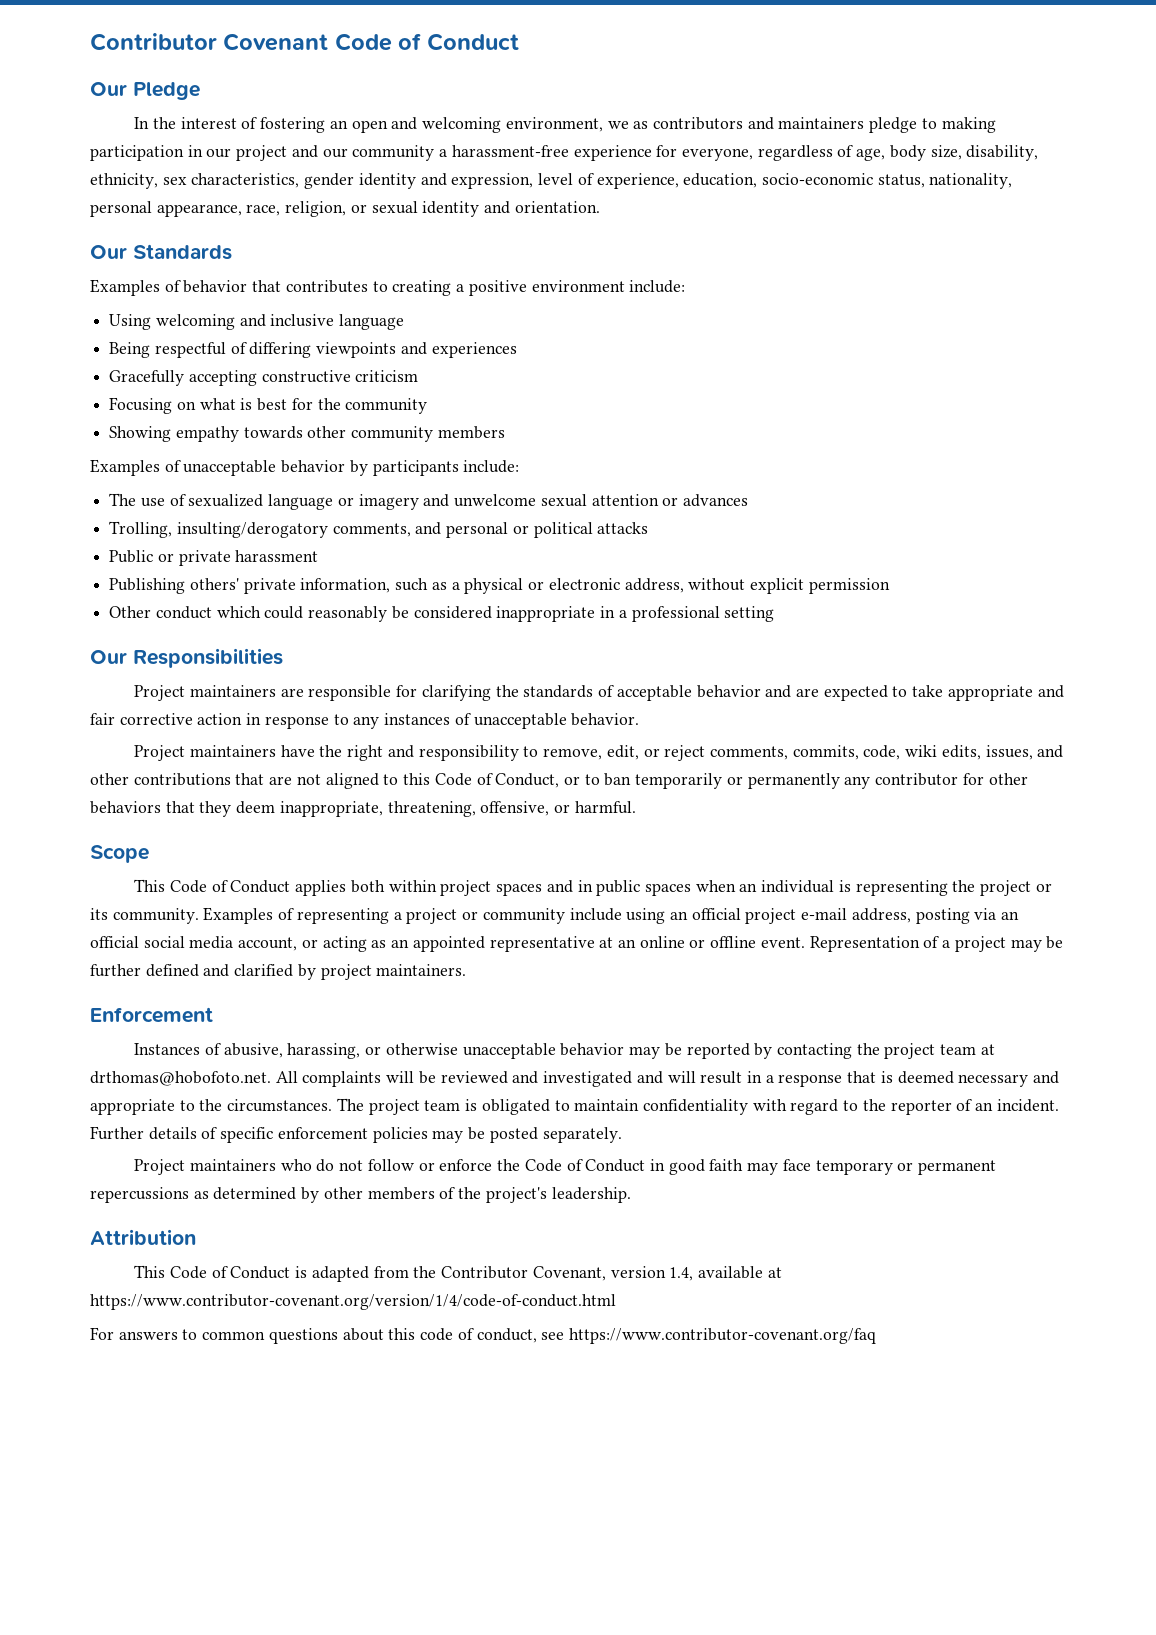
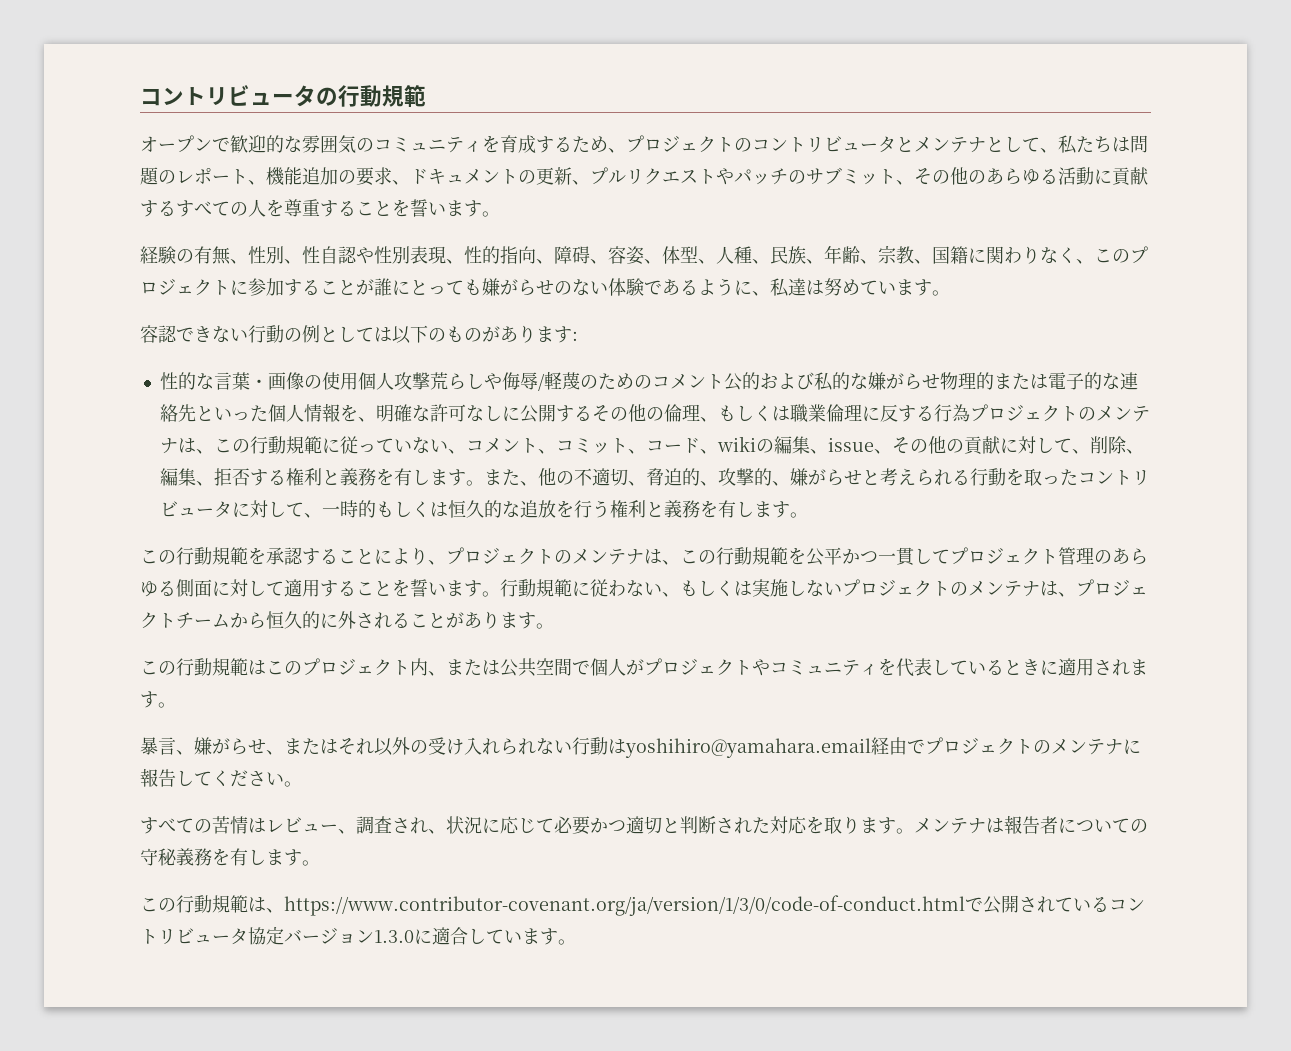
[90,33,520,51] [90,82,200,100] [134,117,996,133] [90,145,1039,161] [90,173,1013,189] [90,201,600,217] [90,244,232,260] [90,279,686,296] [109,314,405,330] [109,342,517,358] [109,370,419,386] [109,397,428,414] [109,426,505,442] [90,459,520,476] [109,493,748,510] [109,521,649,538] [109,550,319,566] [109,578,890,594] [109,606,775,622] [90,648,283,668] [134,685,1064,701] [90,713,640,729] [134,745,1064,761] [90,773,1028,789] [90,801,636,817] [90,845,149,863] [134,879,1052,896] [90,907,1020,924] [90,936,1064,952] [90,964,467,980] [90,1007,213,1023] [134,1043,995,1059] [90,1071,1060,1087] [90,1098,1059,1115] [90,1126,622,1143] [134,1159,997,1175] [90,1187,631,1203] [90,1229,196,1245] [134,1265,782,1282] [90,1294,616,1310] [90,1327,876,1344] Contributor Covenant Code of Conduct // Our Pledge // In the interest of fostering an open and welcoming environment, we as contributors and maintainers pledge to making participation in our project and our community a harassment-free experience for everyone, regardless of age, body size, disability, ethnicity, sex characteristics, gender identity and expression, level of experience, education, socio-economic status, nationality, personal appearance, race, religion, or sexual identity and orientation. // Our Standards // Examples of behavior that contributes to creating a positive environment include: // Using welcoming and inclusive language // Being respectful of differing viewpoints and experiences // Gracefully accepting constructive criticism // Focusing on what is best for the community // Showing empathy towards other community members // Examples of unacceptable behavior by participants include: // The use of sexualized language or imagery and unwelcome sexual attention or advances // Trolling, insulting/derogatory comments, and personal or political attacks // Public or private harassment // Publishing others' private information, such as a physical or electronic address, without explicit permission // Other conduct which could reasonably be considered inappropriate in a professional setting // Our Responsibilities // Project maintainers are responsible for clarifying the standards of acceptable behavior and are expected to take appropriate and fair corrective action in response to any instances of unacceptable behavior. // Project maintainers have the right and responsibility to remove, edit, or reject comments, commits, code, wiki edits, issues, and other contributions that are not aligned to this Code of Conduct, or to ban temporarily or permanently any contributor for other behaviors that they deem inappropriate, threatening, offensive, or harmful. // Scope // This Code of Conduct applies both within project spaces and in public spaces when an individual is representing the project or its community. Examples of representing a project or community include using an official project e-mail address, posting via an official social media account, or acting as an appointed representative at an online or offline event. Representation of a project may be further defined and clarified by project maintainers. // Enforcement // Instances of abusive, harassing, or otherwise unacceptable behavior may be reported by contacting the project team at drthomas@hobofoto.net. All complaints will be reviewed and investigated and will result in a response that is deemed necessary and appropriate to the circumstances. The project team is obligated to maintain confidentiality with regard to the reporter of an incident. Further details of specific enforcement policies may be posted separately. // Project maintainers who do not follow or enforce the Code of Conduct in good faith may face temporary or permanent repercussions as determined by other members of the project's leadership. // Attribution // This Code of Conduct is adapted from the Contributor Covenant, version 1.4, available at https://www.contributor-covenant.org/version/1/4/code-of-conduct.html // For answers to common questions about this code of conduct, see https://www.contributor-covenant.org/faq -> [140,85,426,107] [140,135,1148,154] [140,167,1148,186] [140,199,500,217] [140,245,1148,265] [140,278,950,297] [140,325,578,344] [159,371,1138,391] [159,403,1150,423] [159,436,1144,455] [159,468,1150,486] [159,500,808,518] [140,547,1148,566] [140,579,1148,597] [140,611,554,629] [140,658,1148,677] [140,691,176,708] [140,737,1141,758] [140,768,302,787] [140,815,1148,835] [140,848,320,866] [140,895,1145,916] [140,926,576,945] コントリビュータの行動規範 // オープンで歓迎的な雰囲気のコミュニティを育成するため、プロジェクトのコントリビュータとメンテナとして、私たちは問題のレポート、機能追加の要求、ドキュメントの更新、プルリクエストやパッチのサブミット、その他のあらゆる活動に貢献するすべての人を尊重することを誓います。 // 経験の有無、性別、性自認や性別表現、性的指向、障碍、容姿、体型、人種、民族、年齢、宗教、国籍に関わりなく、このプロジェクトに参加することが誰にとっても嫌がらせのない体験であるように、私達は努めています。 // 容認できない行動の例としては以下のものがあります: // 性的な言葉・画像の使用個人攻撃荒らしや侮辱/軽蔑のためのコメント公的および私的な嫌がらせ物理的または電子的な連絡先といった個人情報を、明確な許可なしに公開するその他の倫理、もしくは職業倫理に反する行為プロジェクトのメンテナは、この行動規範に従っていない、コメント、コミット、コード、wikiの編集、issue、その他の貢献に対して、削除、編集、拒否する権利と義務を有します。また、他の不適切、脅迫的、攻撃的、嫌がらせと考えられる行動を取ったコントリビュータに対して、一時的もしくは恒久的な追放を行う権利と義務を有します。 // この行動規範を承認することにより、プロジェクトのメンテナは、この行動規範を公平かつ一貫してプロジェクト管理のあらゆる側面に対して適用することを誓います。行動規範に従わない、もしくは実施しないプロジェクトのメンテナは、プロジェクトチームから恒久的に外されることがあります。 // この行動規範はこのプロジェクト内、または公共空間で個人がプロジェクトやコミュニティを代表しているときに適用されます。 // 暴言、嫌がらせ、またはそれ以外の受け入れられない行動はyoshihiro@yamahara.email経由でプロジェクトのメンテナに報告してください。 // すべての苦情はレビュー、調査され、状況に応じて必要かつ適切と判断された対応を取ります。メンテナは報告者についての守秘義務を有します。 // この行動規範は、https://www.contributor-covenant.org/ja/version/1/3/0/code-of-conduct.htmlで公開されているコントリビュータ協定バージョン1.3.0に適合しています。

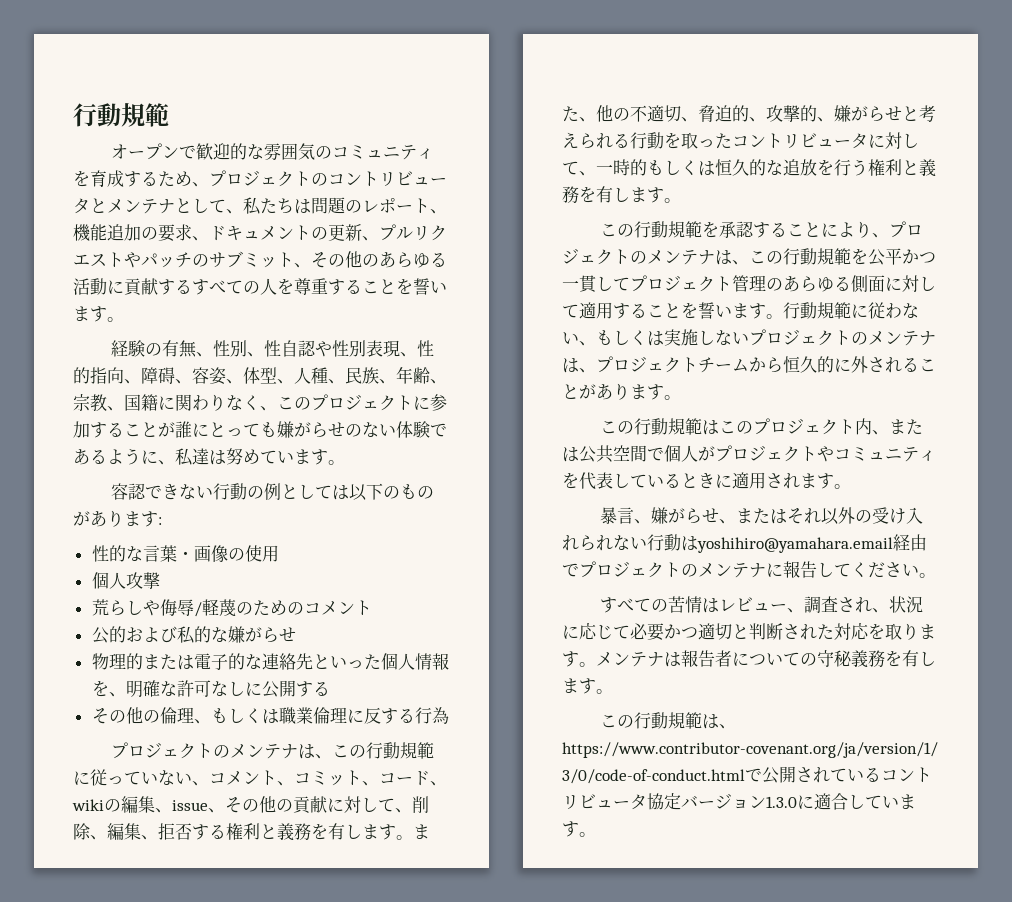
[140,85,338,107] コントリビュータの -> (73, 115) none
(358, 381) none -> (279, 553) //
(430, 381) none -> (160, 580) //
(724, 381) none -> (372, 608) //
(940, 381) none -> (296, 634) //
(592, 413) none -> (330, 688) //
(970, 413) none -> (449, 715) //

